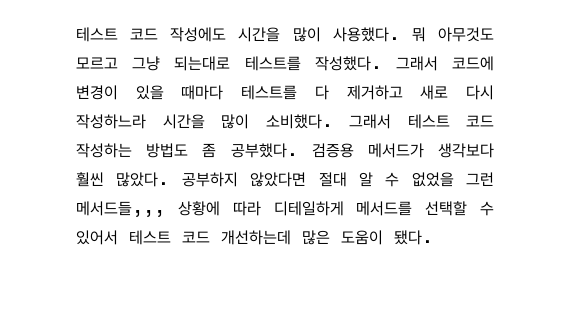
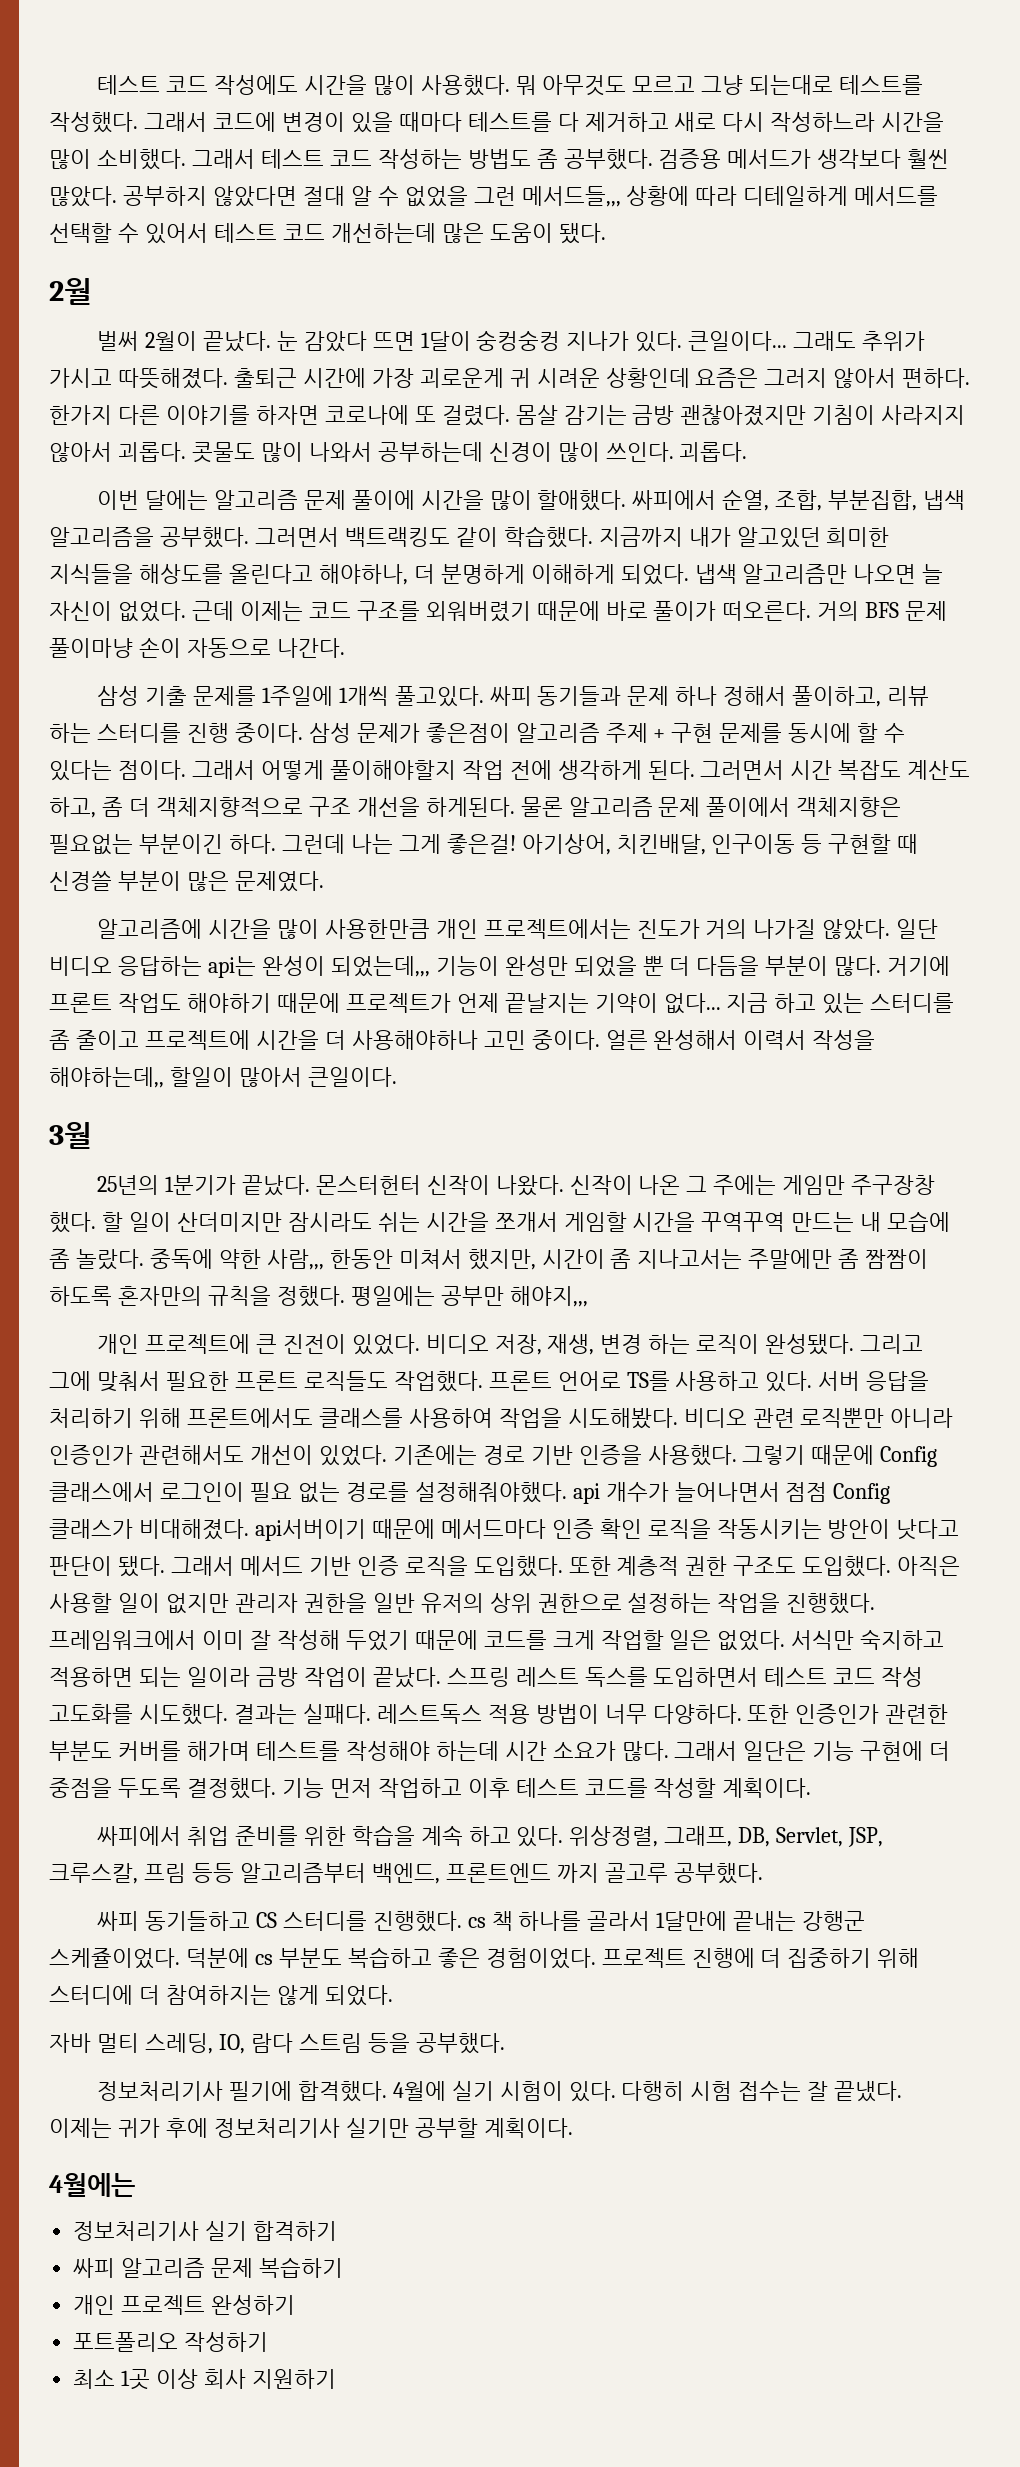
(433, 237) none -> [49,278,92,305] [96,330,926,352] [49,368,971,389] [49,405,966,426] [49,442,748,463] [96,489,966,511] [49,526,890,548] [49,564,944,585] [49,601,948,622] [49,637,345,658] [96,686,930,707] [49,723,906,743] [49,760,971,781] [49,797,902,818] [49,834,919,855] [49,871,324,892] [96,919,939,940] [49,956,951,978] [49,993,955,1014] [49,1030,876,1050] [49,1067,397,1088] [49,1122,92,1149] [96,1175,936,1196] [49,1211,951,1233] [49,1249,929,1270] [49,1286,588,1307] [96,1334,924,1355] [49,1371,930,1392] [49,1408,954,1429] [49,1445,938,1467] [49,1482,891,1504] [49,1519,960,1541] [49,1556,961,1577] [49,1593,876,1614] [49,1629,945,1651] [49,1667,924,1688] [49,1704,949,1725] [49,1741,951,1761] [49,1778,812,1799] [96,1825,884,1847] [49,1863,763,1884] [96,1911,866,1932] [49,1947,920,1969] [49,1985,393,2006] [49,2033,505,2054] [96,2081,903,2102] [49,2118,573,2138] [49,2173,135,2197] [73,2221,338,2241] [73,2257,344,2278] [73,2295,296,2315] [73,2332,269,2352] [73,2369,336,2390] // 2월 // 벌써 2월이 끝났다. 눈 감았다 뜨면 1달이 숭컹숭컹 지나가 있다. 큰일이다... 그래도 추위가 가시고 따뜻해졌다. 출퇴근 시간에 가장 괴로운게 귀 시려운 상황인데 요즘은 그러지 않아서 편하다. 한가지 다른 이야기를 하자면 코로나에 또 걸렸다. 몸살 감기는 금방 괜찮아졌지만 기침이 사라지지 않아서 괴롭다. 콧물도 많이 나와서 공부하는데 신경이 많이 쓰인다. 괴롭다. // 이번 달에는 알고리즘 문제 풀이에 시간을 많이 할애했다. 싸피에서 순열, 조합, 부분집합, 냅색 알고리즘을 공부했다. 그러면서 백트랙킹도 같이 학습했다. 지금까지 내가 알고있던 희미한 지식들을 해상도를 올린다고 해야하나, 더 분명하게 이해하게 되었다. 냅색 알고리즘만 나오면 늘 자신이 없었다. 근데 이제는 코드 구조를 외워버렸기 때문에 바로 풀이가 떠오른다. 거의 BFS 문제 풀이마냥 손이 자동으로 나간다. // 삼성 기출 문제를 1주일에 1개씩 풀고있다. 싸피 동기들과 문제 하나 정해서 풀이하고, 리뷰 하는 스터디를 진행 중이다. 삼성 문제가 좋은점이 알고리즘 주제 + 구현 문제를 동시에 할 수 있다는 점이다. 그래서 어떻게 풀이해야할지 작업 전에 생각하게 된다. 그러면서 시간 복잡도 계산도 하고, 좀 더 객체지향적으로 구조 개선을 하게된다. 물론 알고리즘 문제 풀이에서 객체지향은 필요없는 부분이긴 하다. 그런데 나는 그게 좋은걸! 아기상어, 치킨배달, 인구이동 등 구현할 때 신경쓸 부분이 많은 문제였다. // 알고리즘에 시간을 많이 사용한만큼 개인 프로젝트에서는 진도가 거의 나가질 않았다. 일단 비디오 응답하는 api는 완성이 되었는데,,, 기능이 완성만 되었을 뿐 더 다듬을 부분이 많다. 거기에 프론트 작업도 해야하기 때문에 프로젝트가 언제 끝날지는 기약이 없다... 지금 하고 있는 스터디를 좀 줄이고 프로젝트에 시간을 더 사용해야하나 고민 중이다. 얼른 완성해서 이력서 작성을 해야하는데,, 할일이 많아서 큰일이다. // 3월 // 25년의 1분기가 끝났다. 몬스터헌터 신작이 나왔다. 신작이 나온 그 주에는 게임만 주구장창 했다. 할 일이 산더미지만 잠시라도 쉬는 시간을 쪼개서 게임할 시간을 꾸역꾸역 만드는 내 모습에 좀 놀랐다. 중독에 약한 사람,,, 한동안 미쳐서 했지만, 시간이 좀 지나고서는 주말에만 좀 짬짬이 하도록 혼자만의 규칙을 정했다. 평일에는 공부만 해야지,,, // 개인 프로젝트에 큰 진전이 있었다. 비디오 저장, 재생, 변경 하는 로직이 완성됐다. 그리고 그에 맞춰서 필요한 프론트 로직들도 작업했다. 프론트 언어로 TS를 사용하고 있다. 서버 응답을 처리하기 위해 프론트에서도 클래스를 사용하여 작업을 시도해봤다. 비디오 관련 로직뿐만 아니라 인증인가 관련해서도 개선이 있었다. 기존에는 경로 기반 인증을 사용했다. 그렇기 때문에 Config 클래스에서 로그인이 필요 없는 경로를 설정해줘야했다. api 개수가 늘어나면서 점점 Config 클래스가 비대해졌다. api서버이기 때문에 메서드마다 인증 확인 로직을 작동시키는 방안이 낫다고 판단이 됐다. 그래서 메서드 기반 인증 로직을 도입했다. 또한 계층적 권한 구조도 도입했다. 아직은 사용할 일이 없지만 관리자 권한을 일반 유저의 상위 권한으로 설정하는 작업을 진행했다. 프레임워크에서 이미 잘 작성해 두었기 때문에 코드를 크게 작업할 일은 없었다. 서식만 숙지하고 적용하면 되는 일이라 금방 작업이 끝났다. 스프링 레스트 독스를 도입하면서 테스트 코드 작성 고도화를 시도했다. 결과는 실패다. 레스트독스 적용 방법이 너무 다양하다. 또한 인증인가 관련한 부분도 커버를 해가며 테스트를 작성해야 하는데 시간 소요가 많다. 그래서 일단은 기능 구현에 더 중점을 두도록 결정했다. 기능 먼저 작업하고 이후 테스트 코드를 작성할 계획이다. // 싸피에서 취업 준비를 위한 학습을 계속 하고 있다. 위상정렬, 그래프, DB, Servlet, JSP, 크루스칼, 프림 등등 알고리즘부터 백엔드, 프론트엔드 까지 골고루 공부했다. // 싸피 동기들하고 CS 스터디를 진행했다. cs 책 하나를 골라서 1달만에 끝내는 강행군 스케쥴이었다. 덕분에 cs 부분도 복습하고 좋은 경험이었다. 프로젝트 진행에 더 집중하기 위해 스터디에 더 참여하지는 않게 되었다. // 자바 멀티 스레딩, IO, 람다 스트림 등을 공부했다. // 정보처리기사 필기에 합격했다. 4월에 실기 시험이 있다. 다행히 시험 접수는 잘 끝냈다. 이제는 귀가 후에 정보처리기사 실기만 공부할 계획이다. // 4월에는 // 정보처리기사 실기 합격하기 // 싸피 알고리즘 문제 복습하기 // 개인 프로젝트 완성하기 // 포트폴리오 작성하기 // 최소 1곳 이상 회사 지원하기

